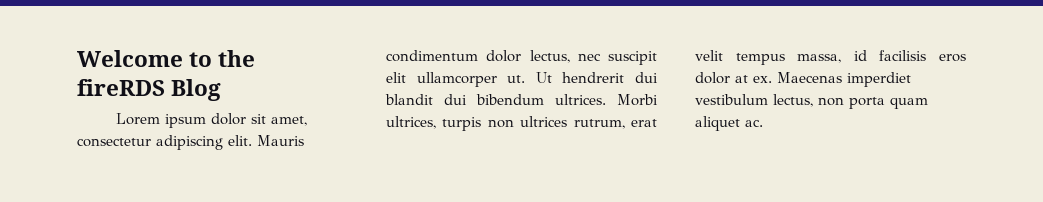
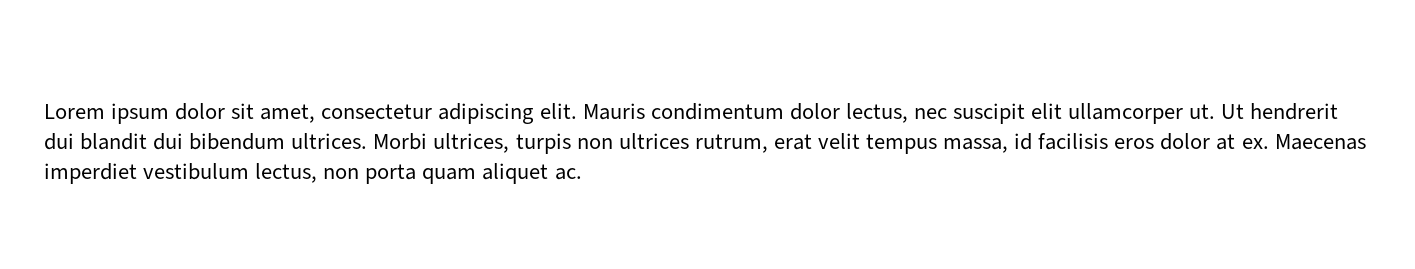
[77,50,256,67] [77,79,222,101] Welcome to the fireRDS Blog // -> (44, 111) none

